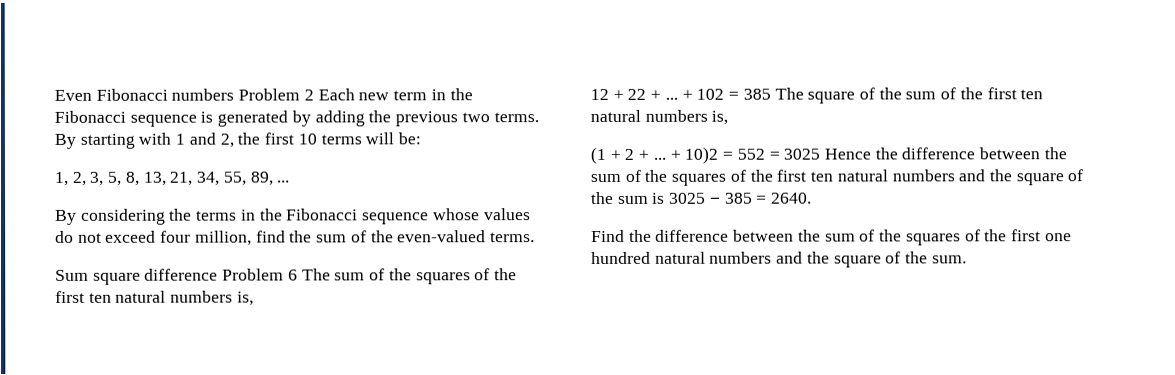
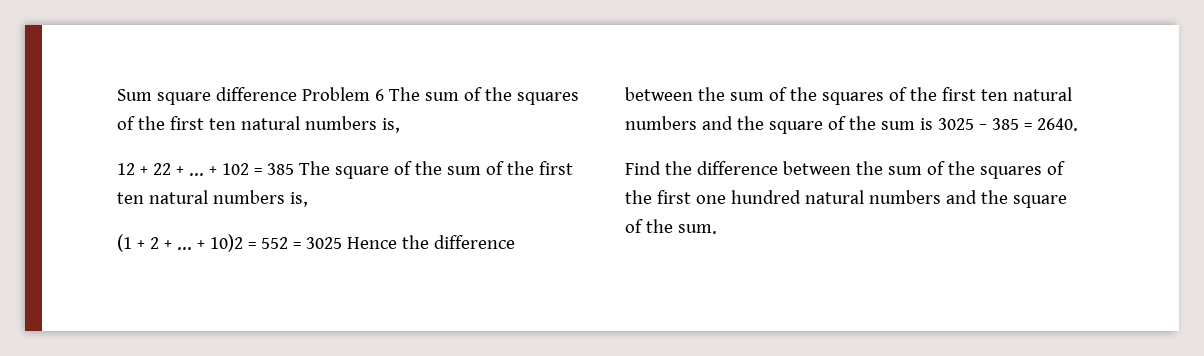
[54,88,473,101] [54,110,539,127] [54,132,421,149] [54,171,290,186] [55,208,531,225] [55,230,535,246] Even Fibonacci numbers Problem 2 Each new term in the Fibonacci sequence is generated by adding the previous two terms. By starting with 1 and 2, the first 10 terms will be: // 1, 2, 3, 5, 8, 13, 21, 34, 55, 89, ... // By considering the terms in the Fibonacci sequence whose values do not exceed four million, find the sum of the even-valued terms. // -> (117, 95) none

